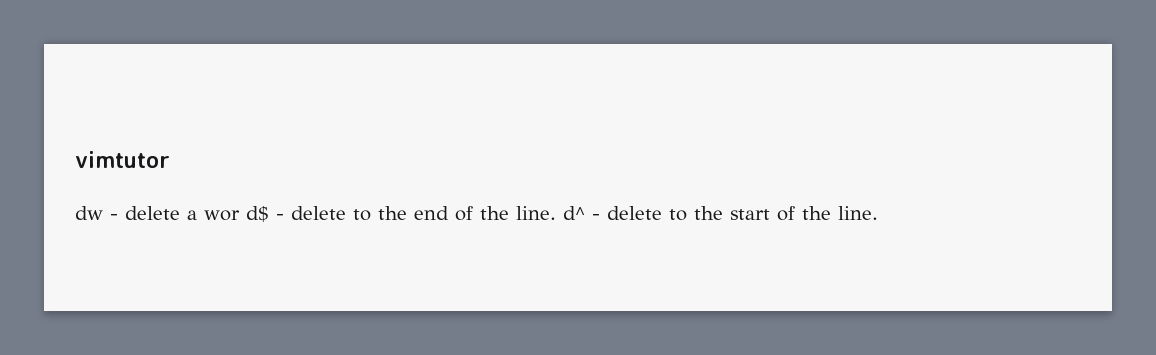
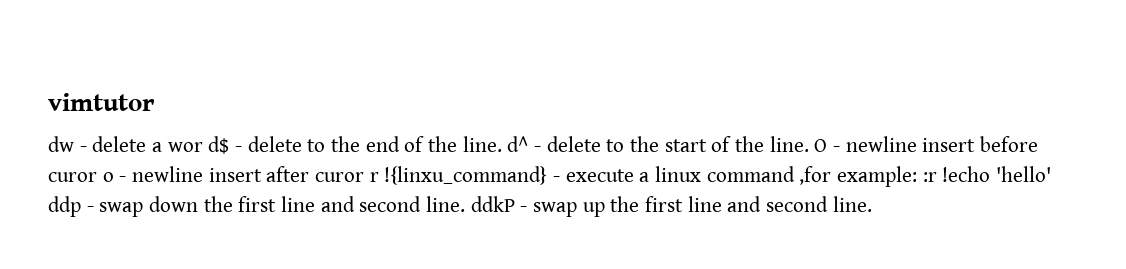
(878, 213) none -> [814,136,1039,152] [48,166,1052,187] [48,196,872,217] O - newline insert before curor o - newline insert after curor r !{linxu_command} - execute a linux command ,for example: :r !echo 'hello' ddp - swap down the first line and second line. ddkP - swap up the first line and second line.

